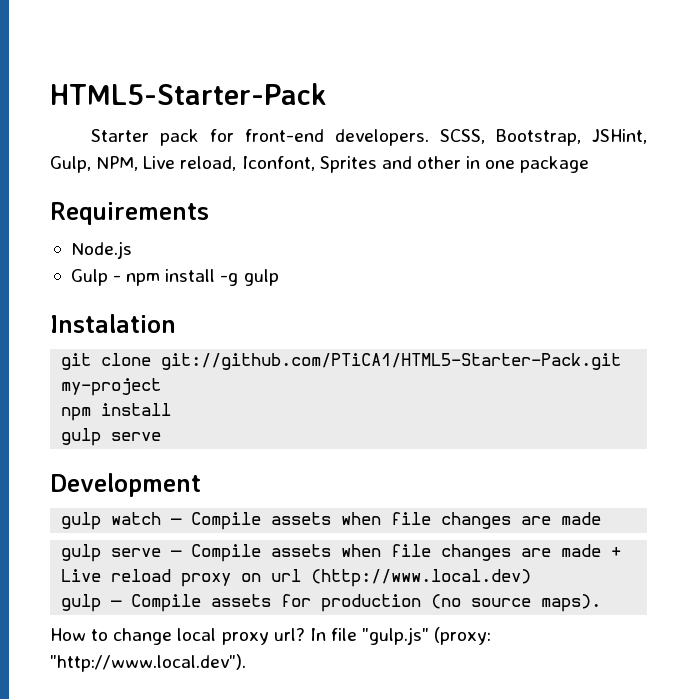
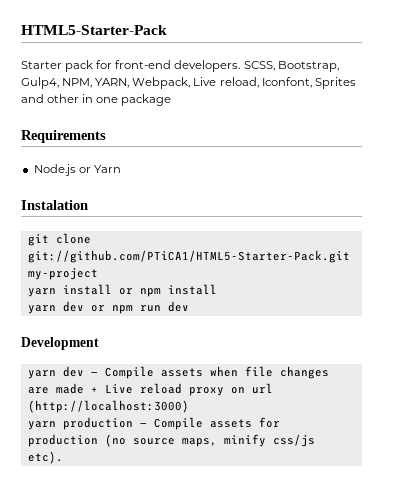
[592,129,647,144] [50,156,139,173] JSHint, Gulp, NPM, -> [21,77,191,89] Gulp4, NPM, YARN, Webpack,
[70,269,279,286] // Gulp - npm install -g gulp -> [78,165,121,173] or Yarn
(162, 387) none -> [27,284,133,297] yarn install or
[61,428,162,446] [50,473,201,497] [61,512,602,530] [61,544,162,562] gulp serve // Development // gulp watch — Compile assets when file changes are made // gulp serve -> [27,301,189,314] [21,337,99,350] [27,366,84,379] yarn dev or npm run dev // Development // yarn dev
[311,569,532,587] [61,594,102,612] (http://www.local.dev) // gulp -> [27,400,189,413] [27,417,133,430] (http://localhost:3000) // yarn production
[541,594,602,612] [50,627,492,645] [50,654,246,672] maps). // How to change local proxy url? In file "gulp.js" (proxy: "http://www.local.dev"). -> [181,434,315,447] [27,451,63,464] maps, minify css/js etc).

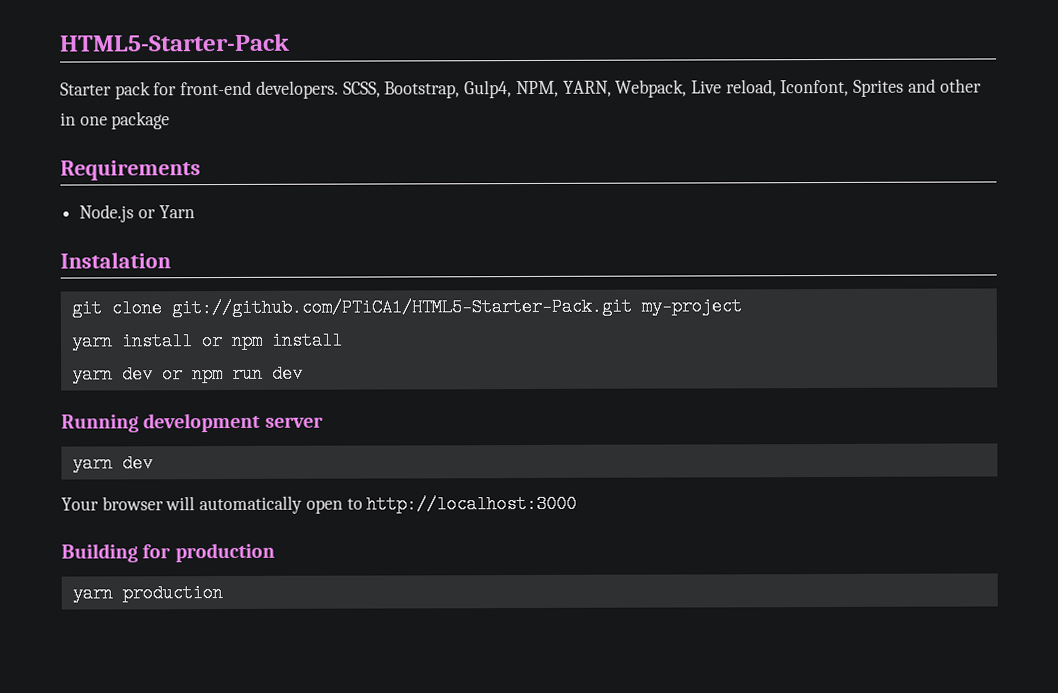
[21,337,99,350] [27,366,329,379] [27,383,273,396] [27,400,189,413] [27,417,280,430] [27,434,315,447] [27,451,63,464] Development // yarn dev — Compile assets when file changes are made + Live reload proxy on url (http://localhost:3000) // yarn production — Compile assets for production (no source maps, minify css/js etc). -> [61,412,324,433] [71,454,153,473] [61,494,578,515] [61,542,275,563] [71,584,223,603] Running development server // yarn dev // Your browser will automatically open to http://localhost:3000 // Building for production // yarn production

